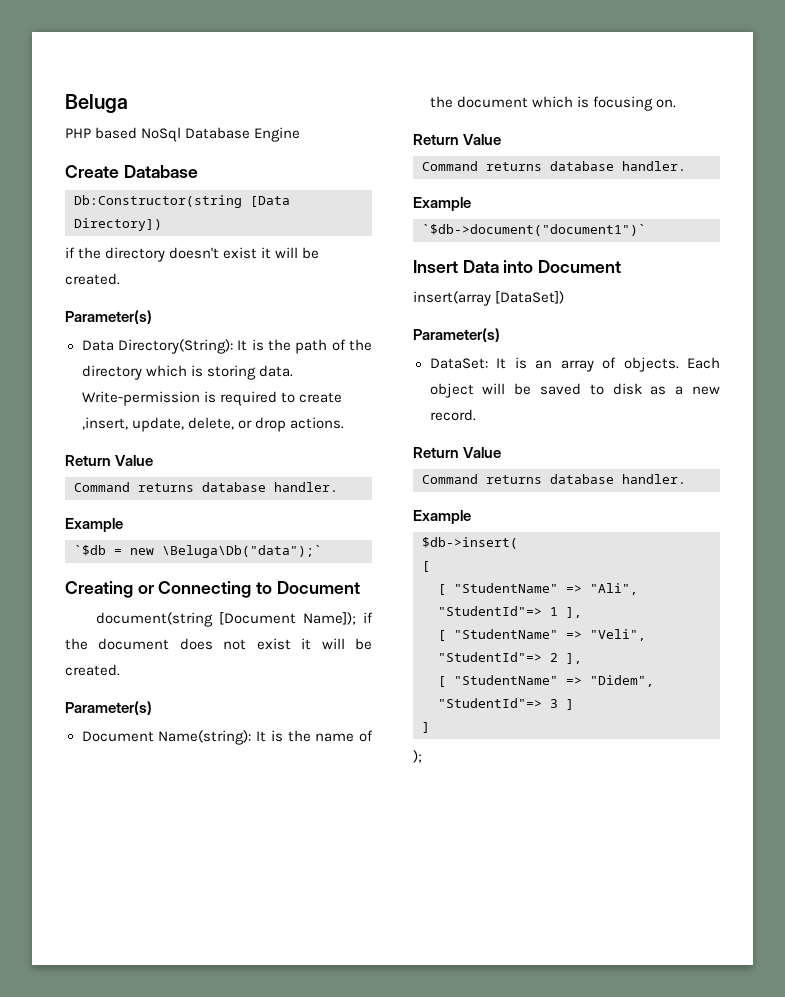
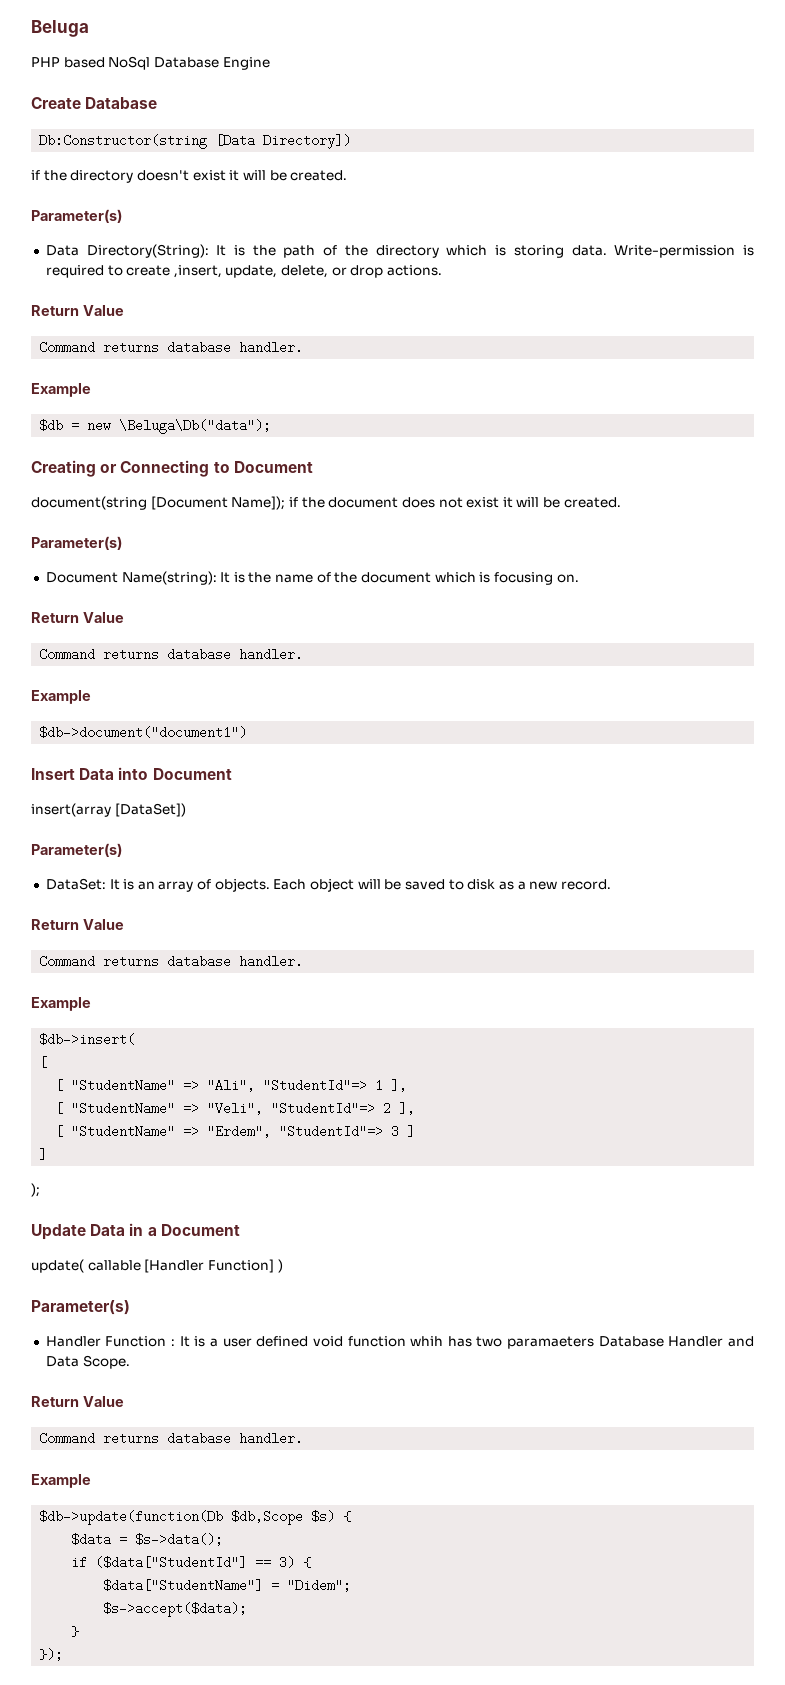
[74,545,106,556] `$db -> [39,419,64,432] $db
[162,545,322,558] \Beluga\Db("data");` -> [119,419,272,434] \Beluga\Db("data");
[422,224,646,236] `$db->document("document1")` -> [39,726,248,739] $db->document("document1")
[590,675,654,687] "Didem", -> [207,1125,272,1138] "Erdem",
(422, 756) none -> [31,1223,240,1240] [31,1259,283,1273] [31,1300,130,1315] [45,1336,754,1349] [45,1355,130,1369] [31,1396,124,1407] [39,1432,304,1445] [31,1474,91,1488] [39,1510,352,1525] [71,1533,224,1546] [71,1556,312,1569] [103,1579,352,1592] [103,1602,248,1617] [71,1626,80,1637] [39,1648,64,1661] // Update Data in a Document // update( callable [Handler Function] ) // Parameter(s) // Handler Function : It is a user defined void function whih has two paramaeters Database Handler and Data Scope. // Return Value // Command returns database handler. // Example // $db->update(function(Db $db,Scope $s) { // $data = $s->data(); // if ($data["StudentId"] == 3) { // $data["StudentName"] = "Didem"; // $s->accept($data); // } // });

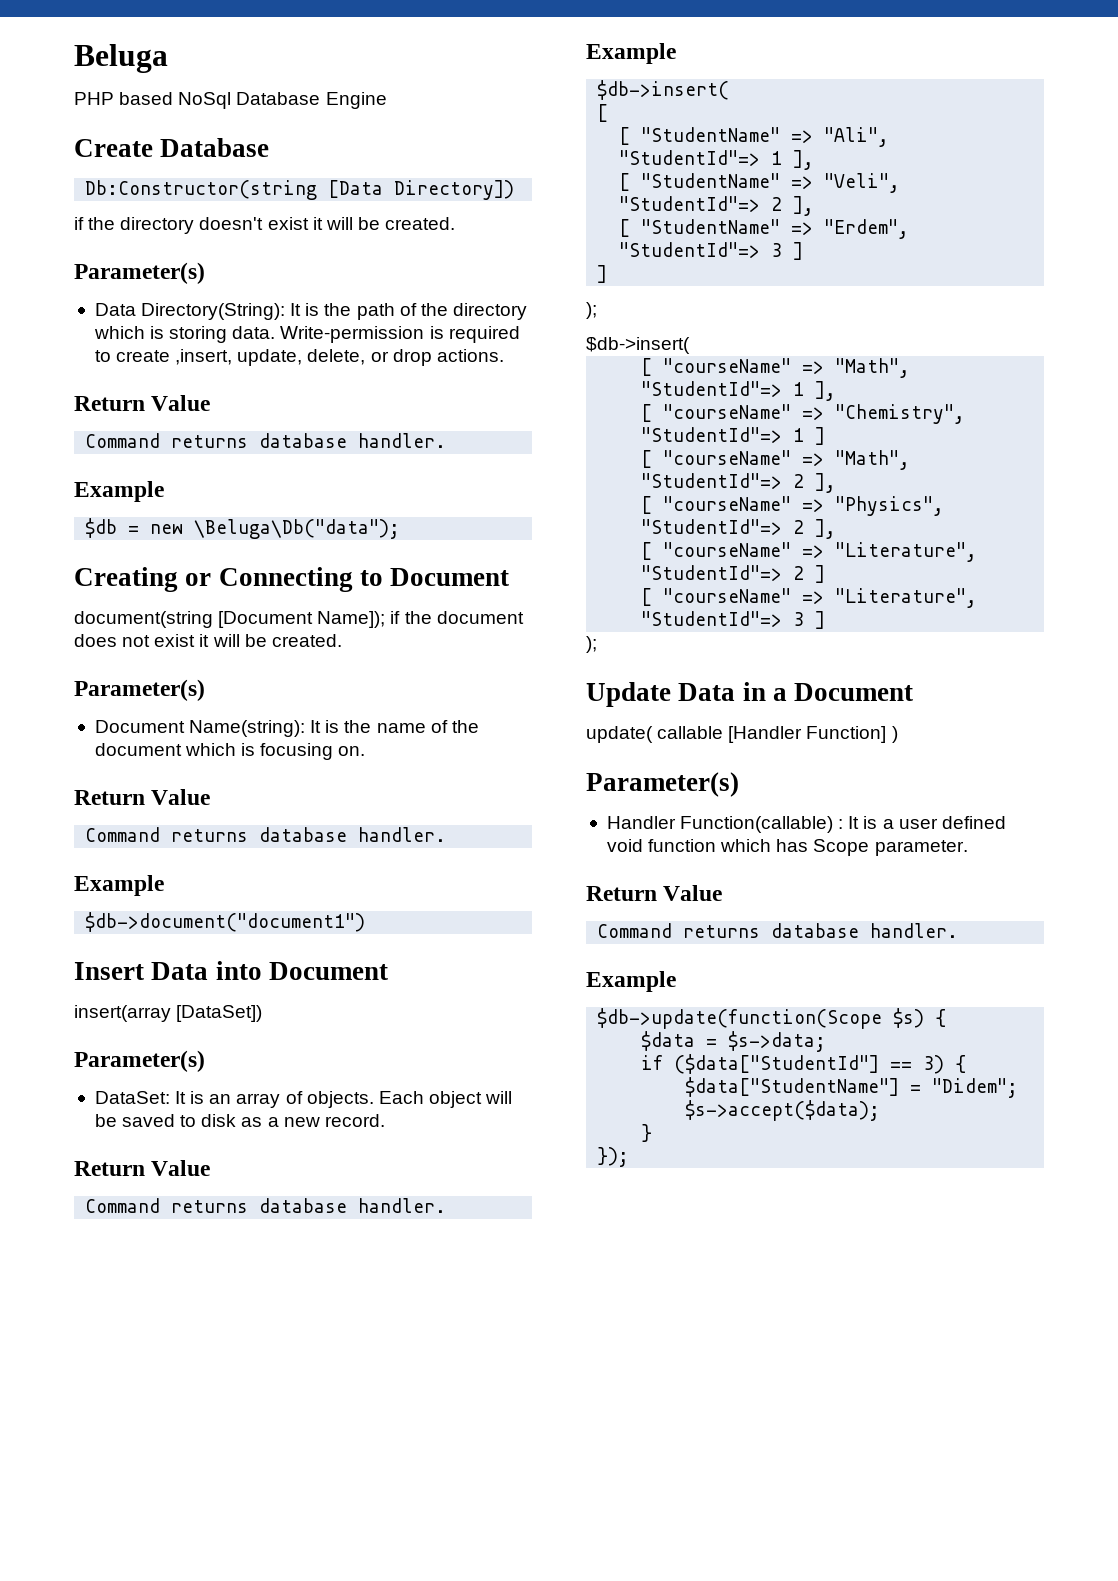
(40, 1190) none -> [586,337,690,354] [641,358,911,378] [641,381,837,401] [641,404,966,424] [641,427,826,445] [641,450,911,470] [641,473,837,493] [641,496,945,516] [641,519,837,539] [641,542,978,562] [641,565,826,583] [641,588,978,608] [641,611,826,629] [586,636,597,653] // $db->insert( // [ "courseName" => "Math", "StudentId"=> 1 ], // [ "courseName" => "Chemistry", "StudentId"=> 1 ] // [ "courseName" => "Math", "StudentId"=> 2 ], // [ "courseName" => "Physics", "StudentId"=> 2 ], // [ "courseName" => "Literature", "StudentId"=> 2 ] // [ "courseName" => "Literature", "StudentId"=> 3 ] // );
[105,1336,167,1347] Function -> [680,816,834,833] Function(callable)
[410,1336,754,1349] [45,1355,130,1369] [31,1396,124,1407] [39,1432,304,1445] [31,1474,91,1488] [39,1510,304,1525] whih has two paramaeters Database Handler and Data Scope. // Return Value // Command returns database handler. // Example // $db->update(function(Db $db,Scope -> [720,839,968,856] [586,885,723,901] [597,923,959,938] [586,971,676,992] [597,1008,883,1029] which has Scope parameter. // Return Value // Command returns database handler. // Example // $db->update(function(Scope
[135,1533,224,1546] $s->data(); -> [728,1031,827,1052] $s->data;

